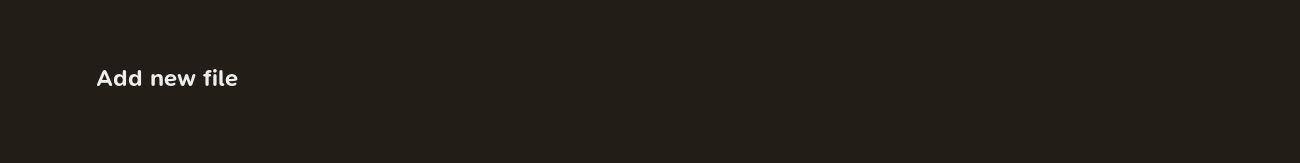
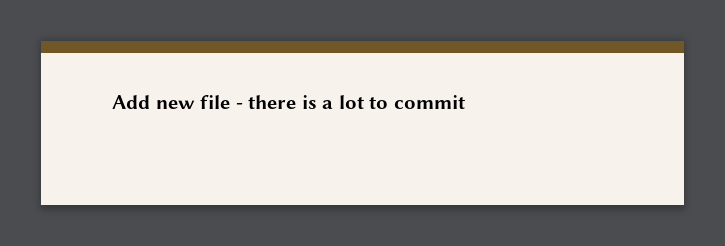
(238, 78) none -> [235,95,465,109] - there is a lot to commit

